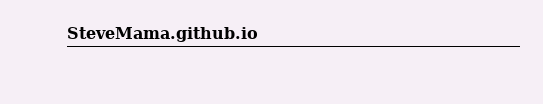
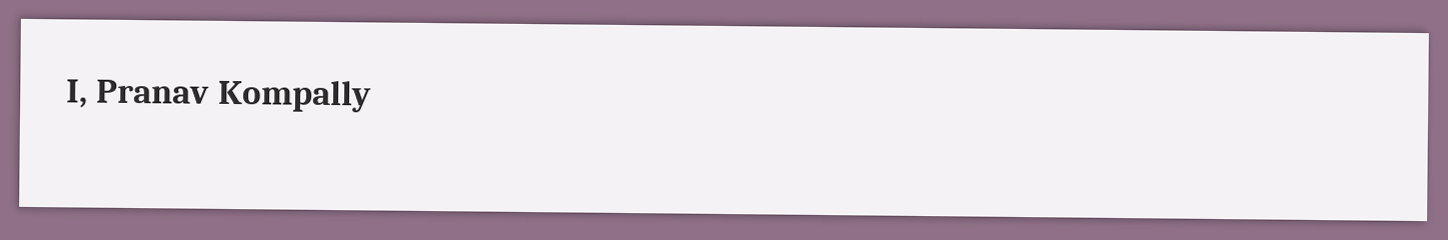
[67,27,258,42] SteveMama.github.io -> [66,78,372,113] I, Pranav Kompally

